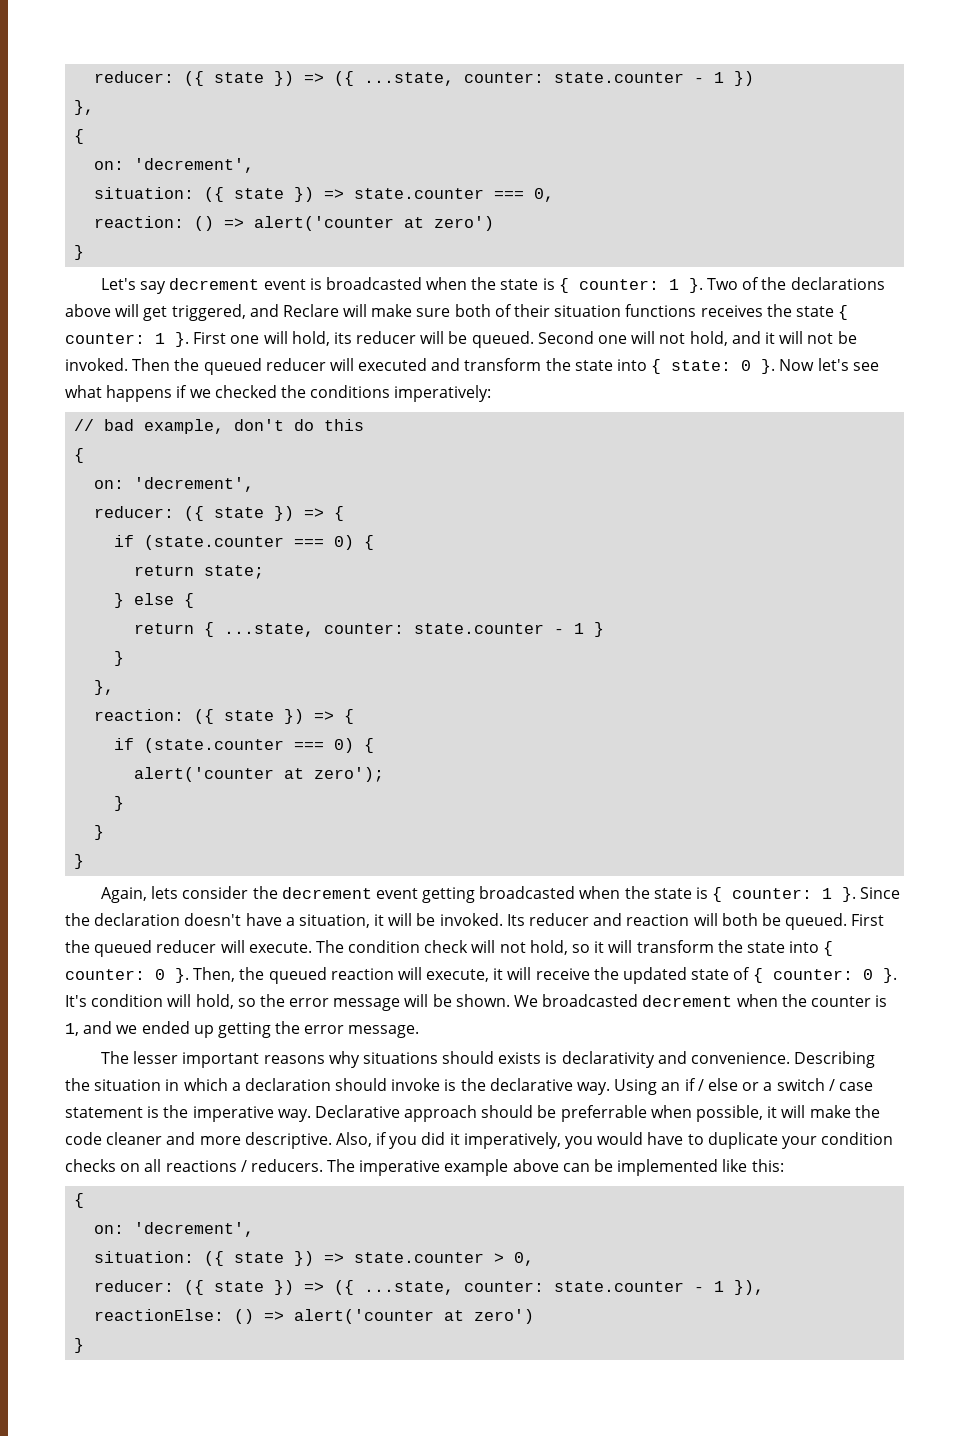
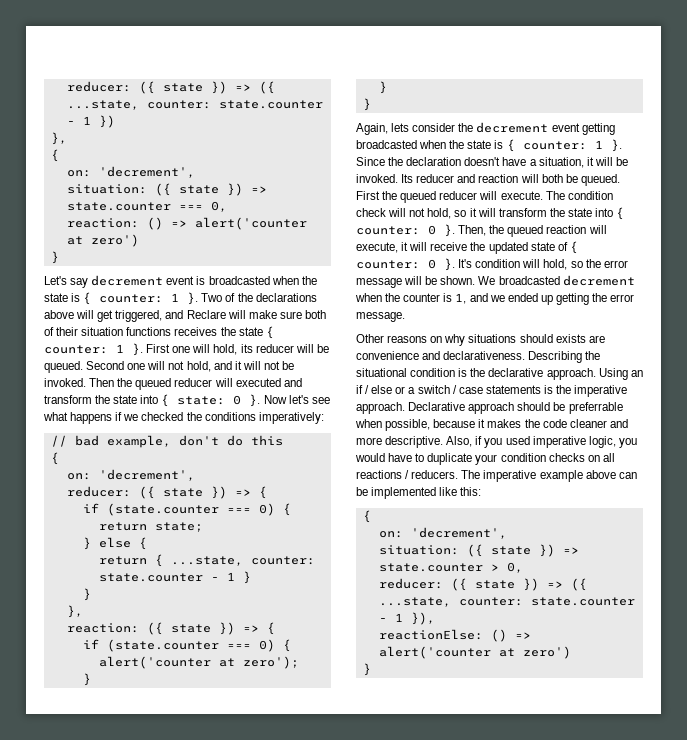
[100,1051,876,1068] [65,1078,441,1091] The lesser important reasons why situations should exists is declarativity and convenience. Describing the situation in which a declaration should invoke -> [356,334,605,346] [356,351,601,363] [356,368,456,377] Other reasons on why situations should exists are convenience and declarativeness. Describing the situational condition
[577,1082,611,1095] way. -> [546,368,596,380] approach.
[65,1107,143,1118] statement -> [485,385,541,394] statements
[277,1109,311,1122] way. -> [356,402,405,414] approach.
[767,1105,851,1118] it will make -> [433,419,522,428] because it makes
[421,1132,561,1149] did it imperatively, -> [505,436,616,448] used imperative logic,

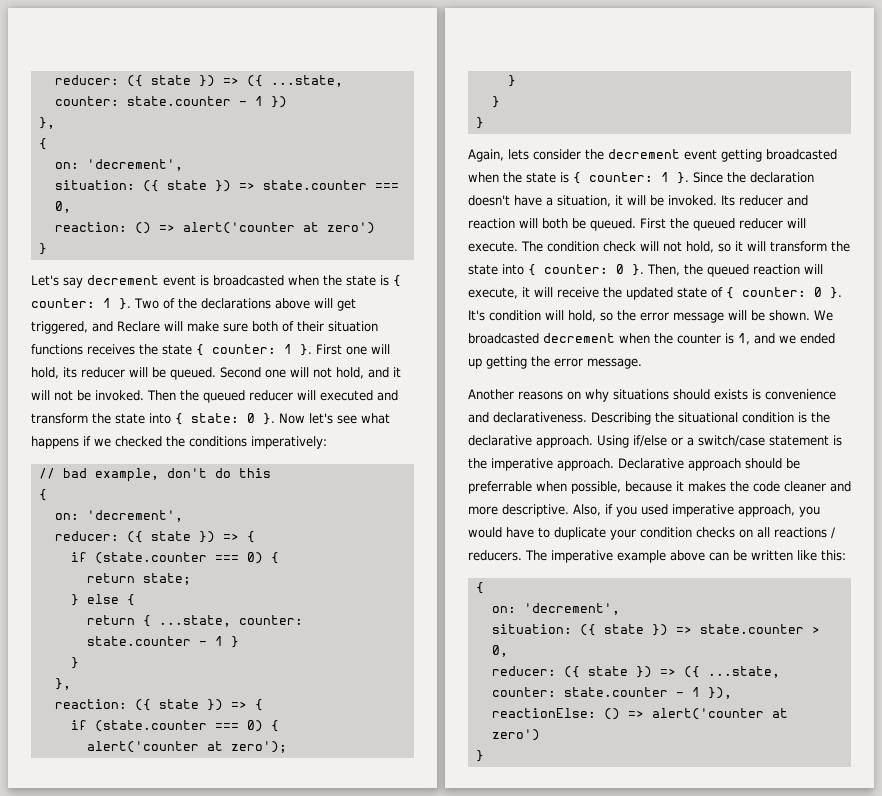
[356,334,384,343] Other -> [468,389,514,400] Another
[588,335,605,343] are -> [752,389,761,400] is
[630,370,643,377] [356,385,541,394] an if / else or a switch / case statements -> [633,435,829,447] if/else or a switch/case statement
[588,436,616,448] logic, -> [738,504,795,517] approach,
[371,487,437,499] implemented -> [751,550,793,561] written

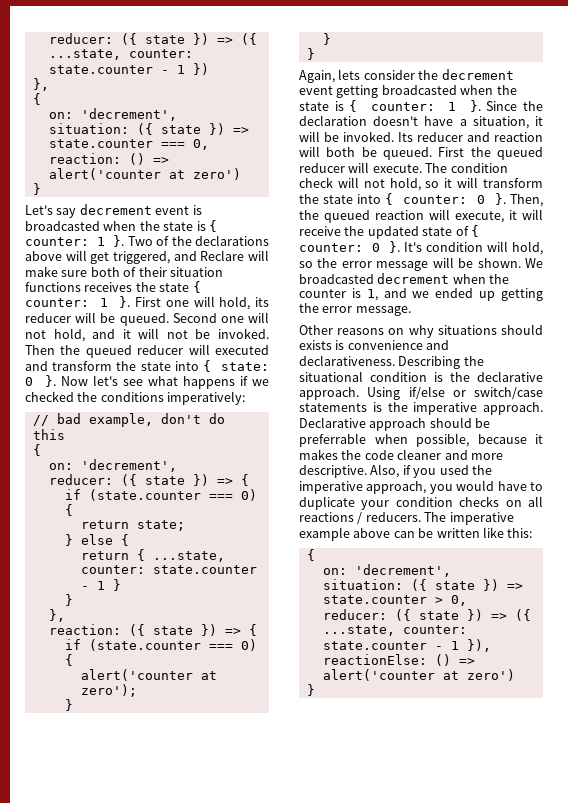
[468,389,514,400] Another -> [299,325,333,335] Other
[687,435,829,447] a switch/case statement -> [474,387,543,400] [299,403,367,412] switch/case statements
(668, 509) none -> [471,465,492,475] the

